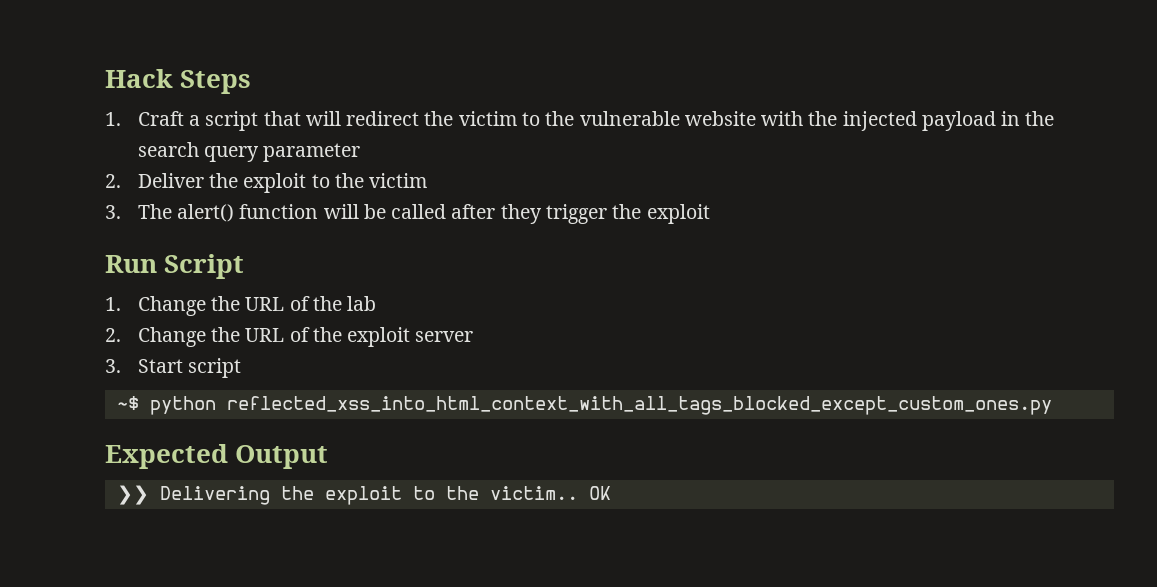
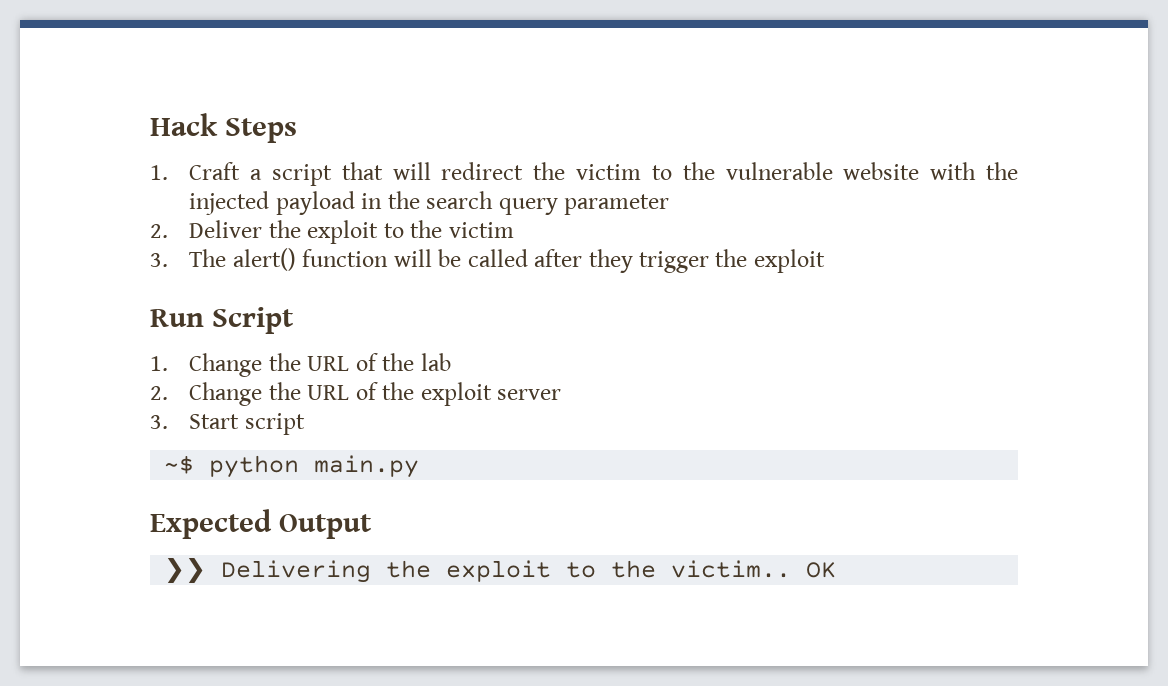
[226,396,1052,415] reflected_xss_into_html_context_with_all_tags_blocked_except_custom_ones.py -> [314,455,420,478] main.py

